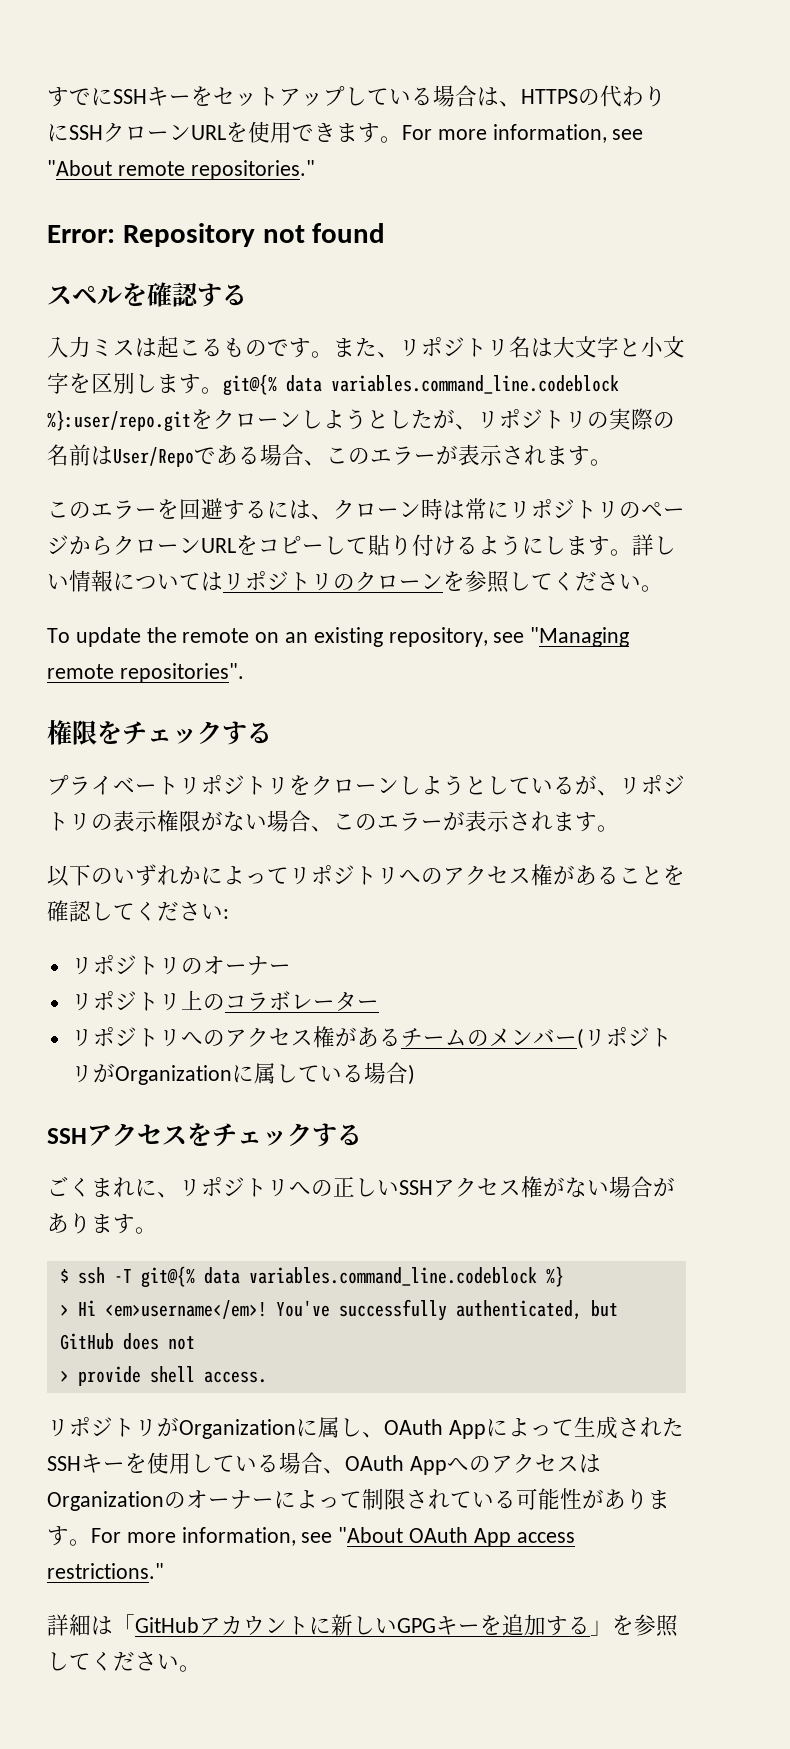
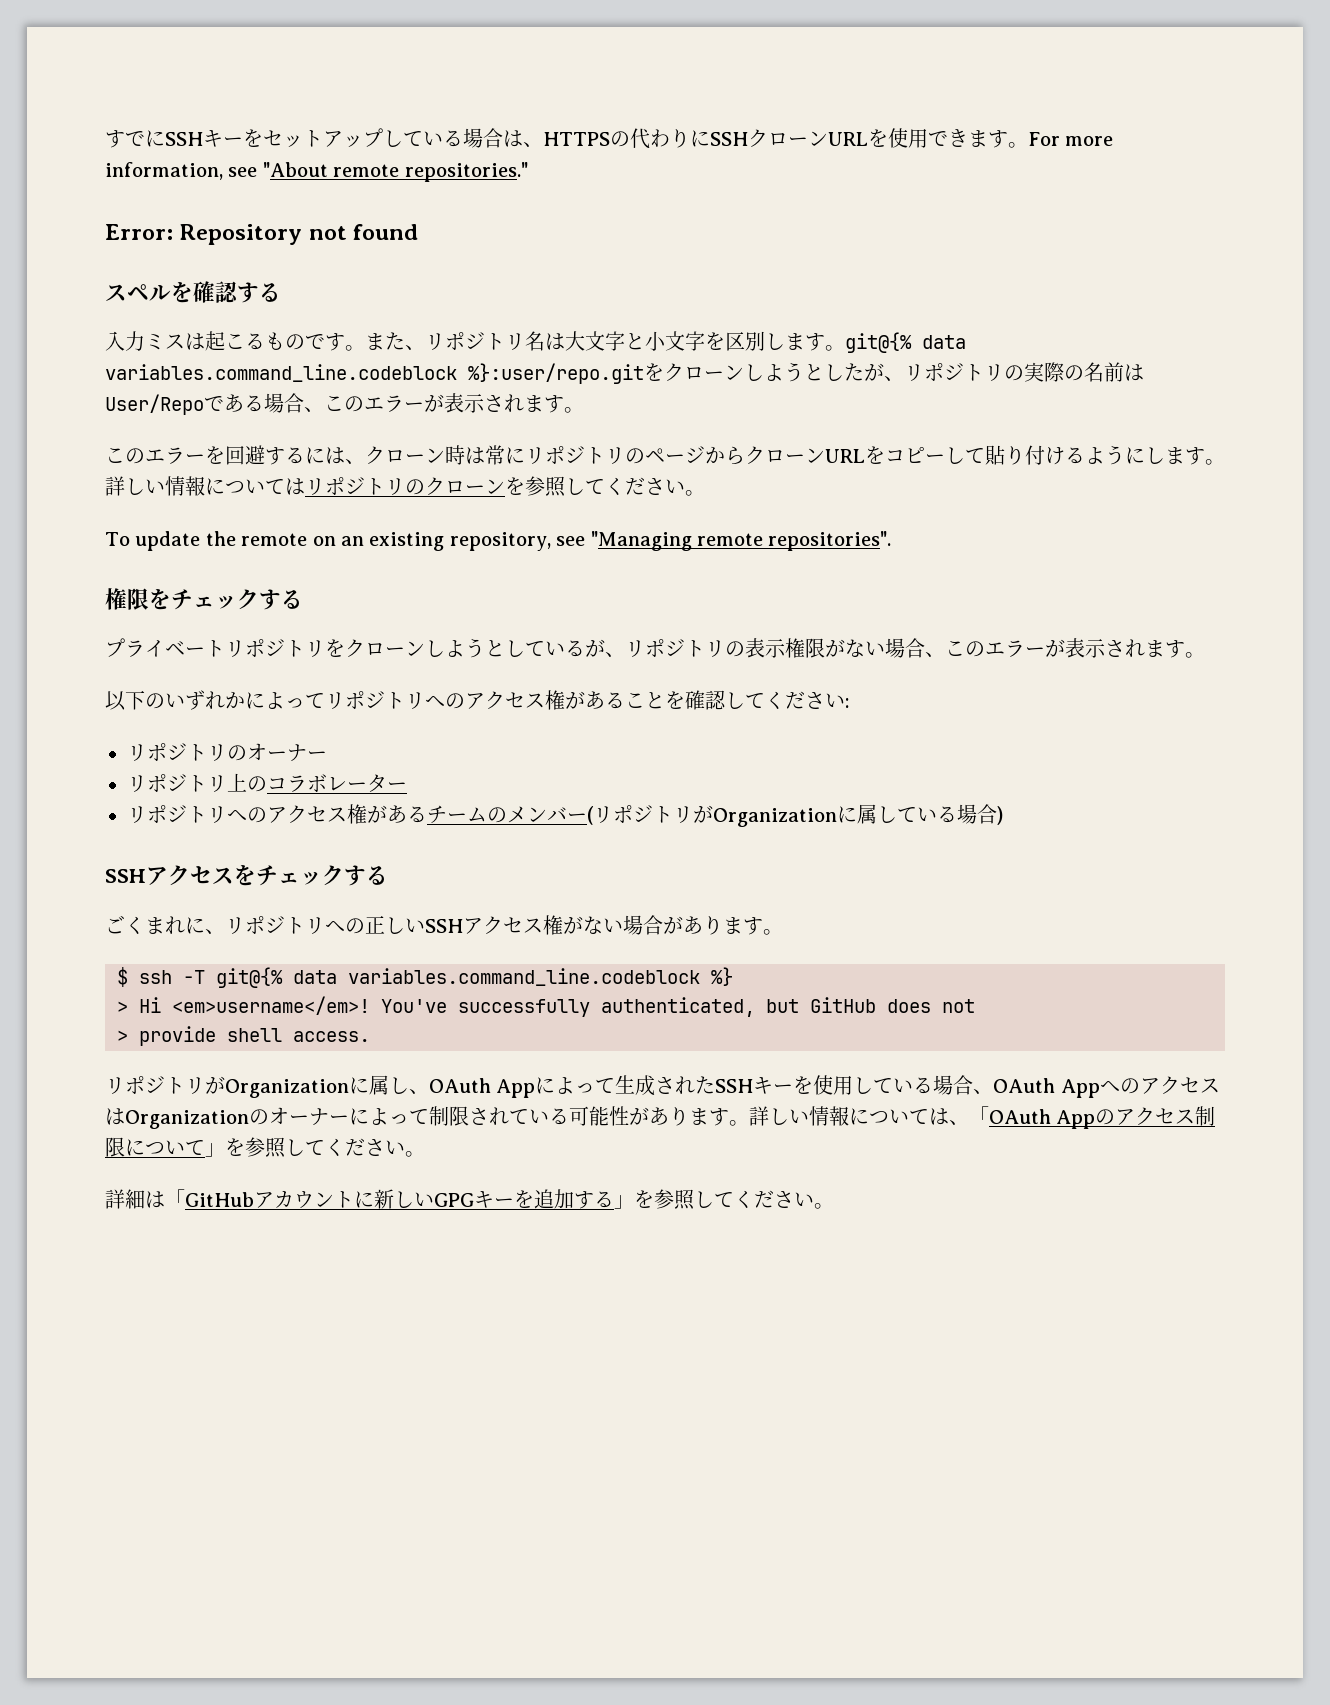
[91,1527,575,1547] [47,1563,164,1579] For more information, see "About OAuth App access restrictions." -> [749,1106,1216,1129] [105,1137,425,1158] 詳しい情報については、「OAuth Appのアクセス制限について」を参照してください。

